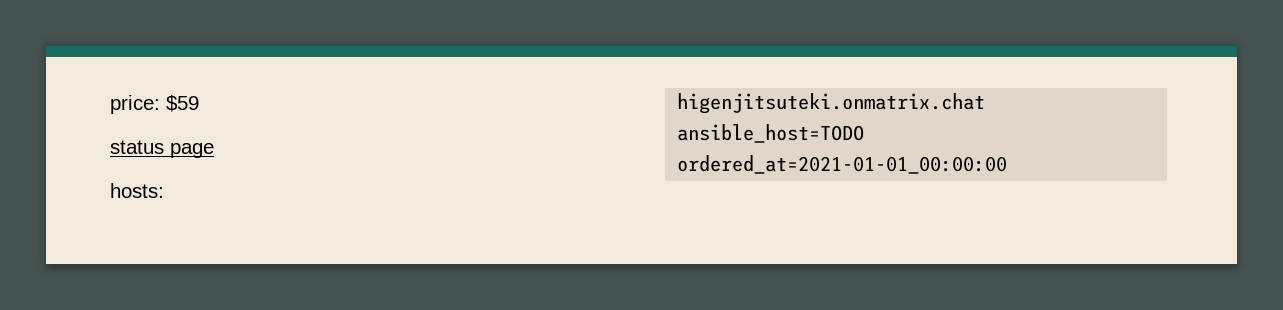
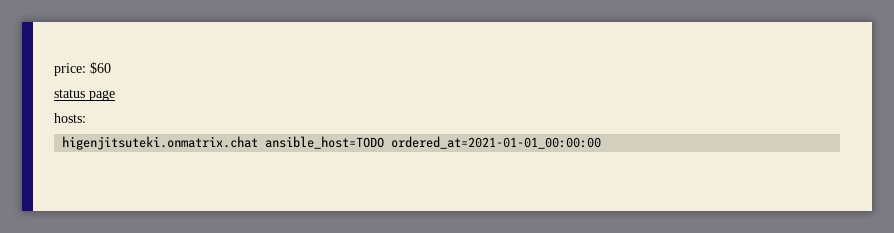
[166,95,199,112] $59 -> [90,62,111,74] $60

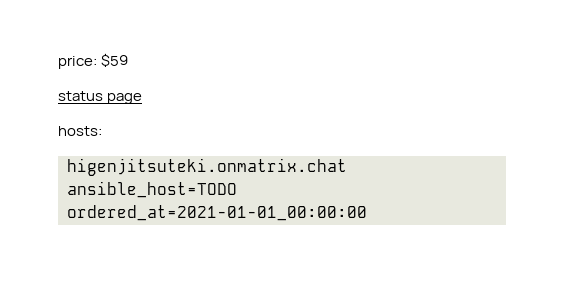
[90,62,111,74] $60 -> [101,53,129,67] $59

